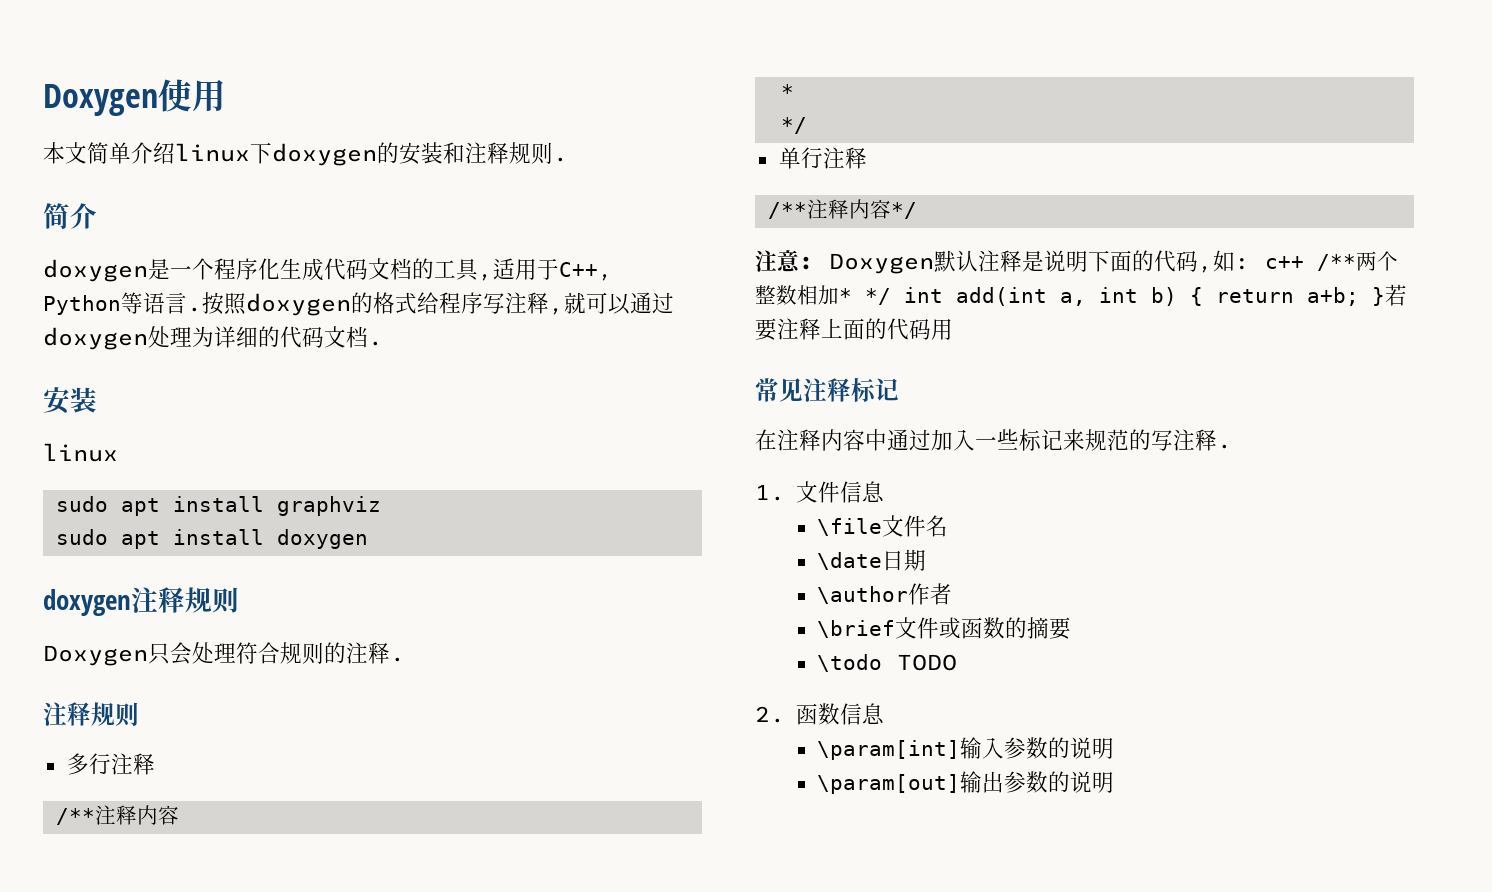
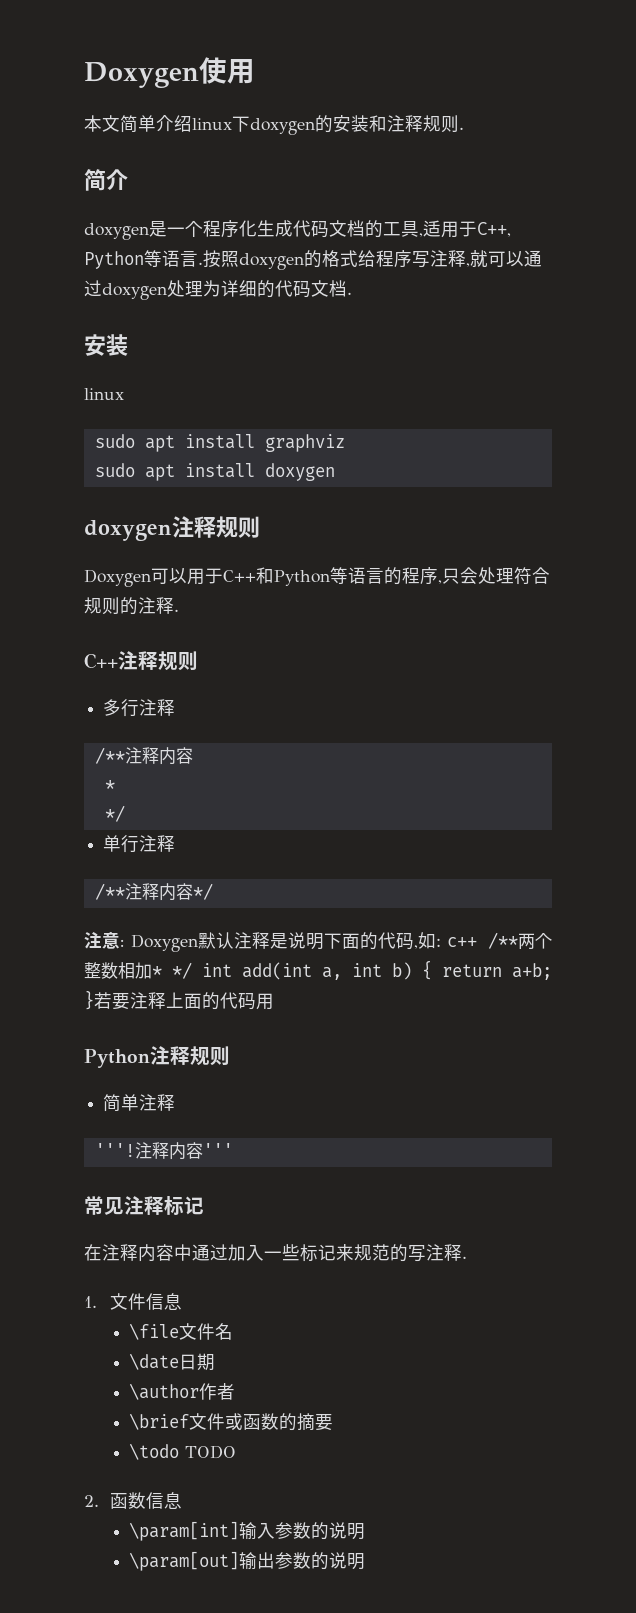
(148, 655) none -> [151,567,442,586] 可以用于C++和Python等语言的程序,
(405, 659) none -> [84,653,118,669] C++
(953, 329) none -> [84,1046,230,1068] [103,1094,176,1112] [94,1142,233,1160] // Python注释规则 // 简单注释 // '''!注释内容'''

